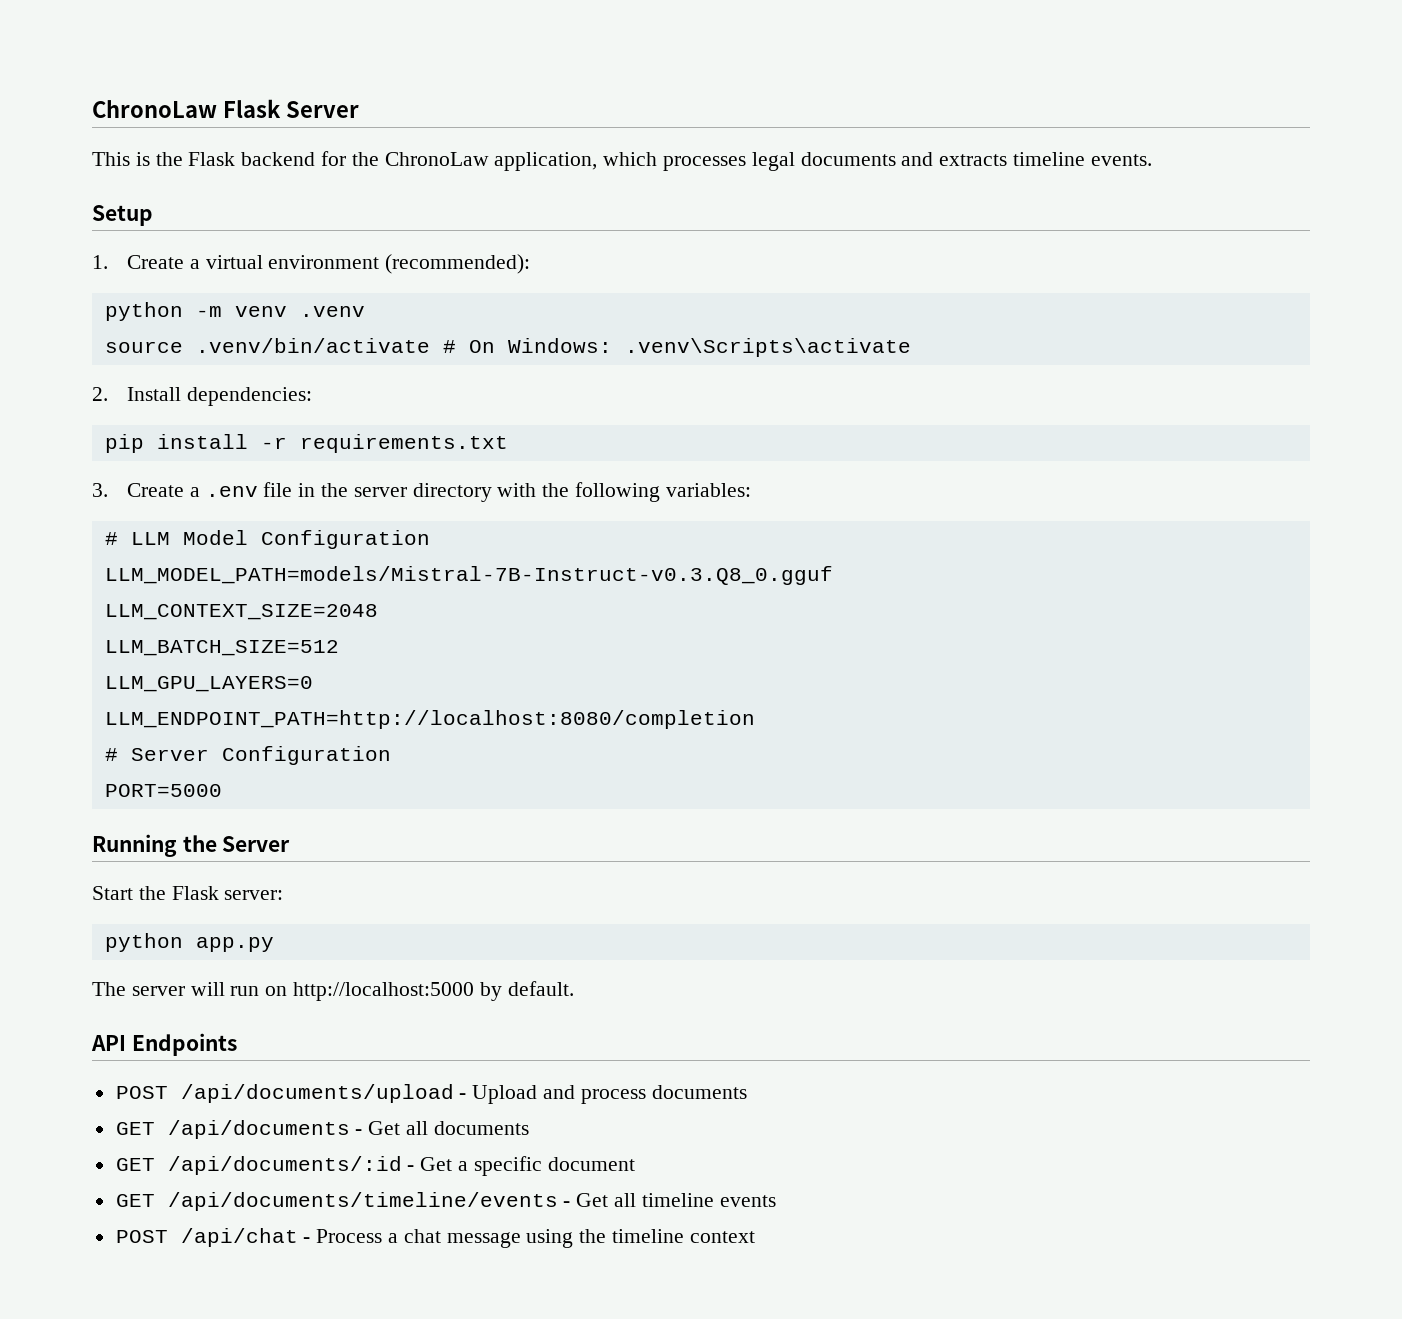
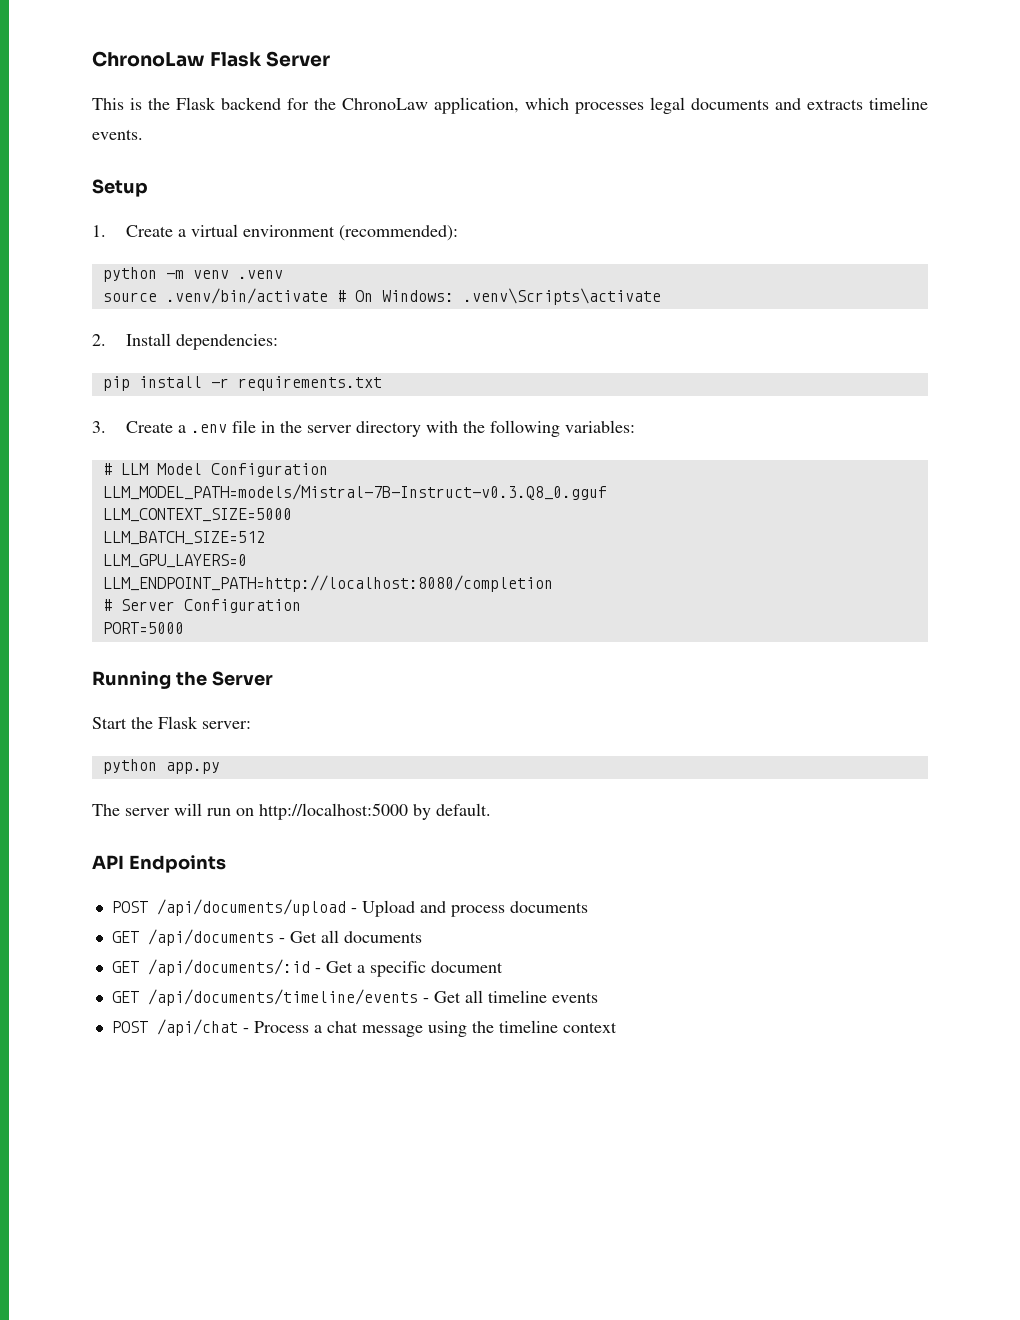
[104,604,378,620] LLM_CONTEXT_SIZE=2048 -> [102,508,292,522] LLM_CONTEXT_SIZE=5000

